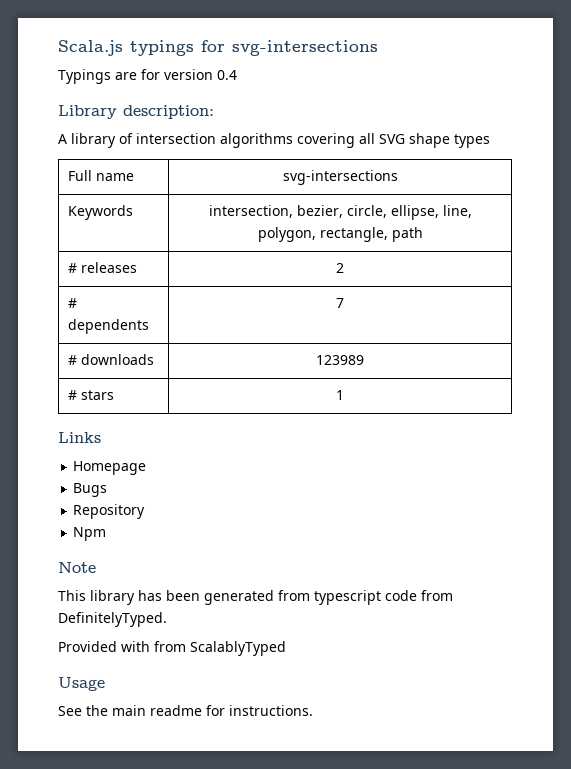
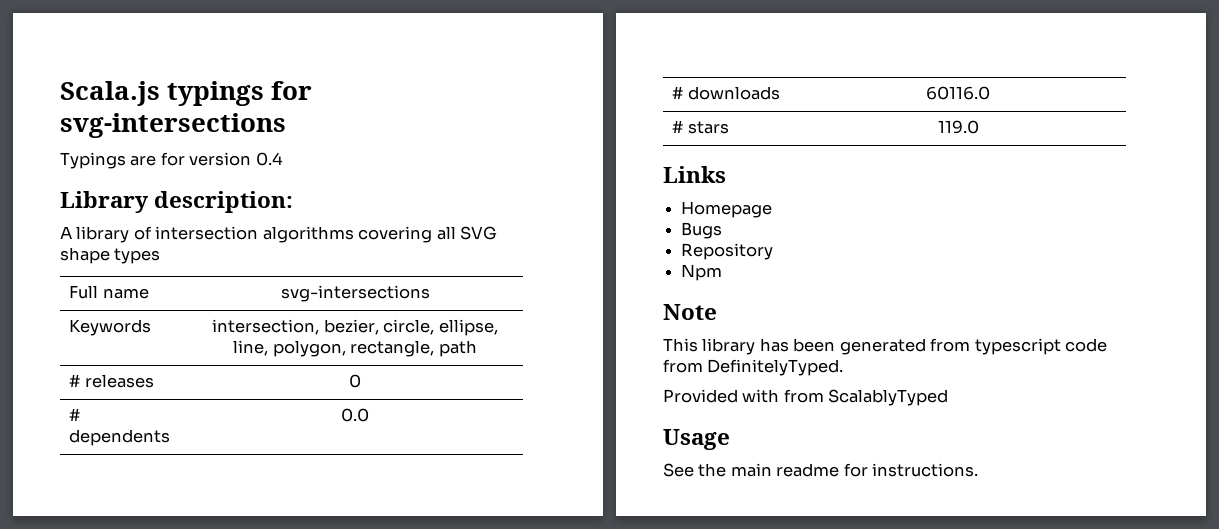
[336,263,344,273] 2 -> [349,374,361,388] 0
[336,298,344,308] 7 -> [341,408,369,422] 0.0
[316,355,364,365] 123989 -> [926,86,990,100] 60116.0
[336,390,344,400] 1 -> [937,120,979,134] 119.0

